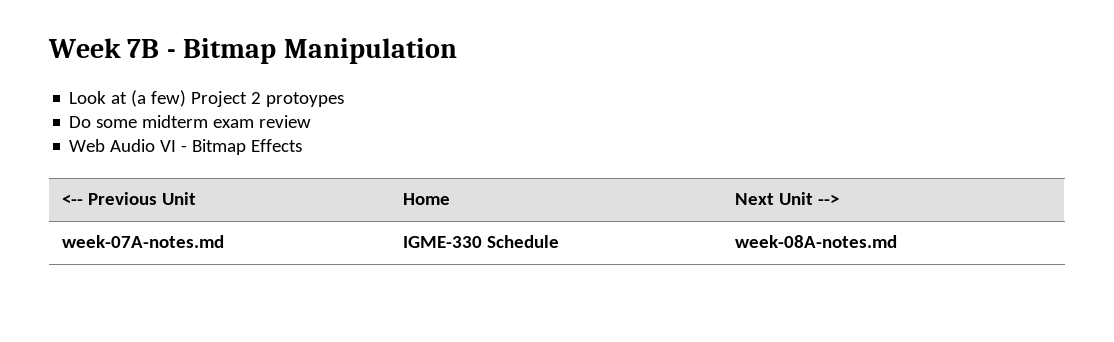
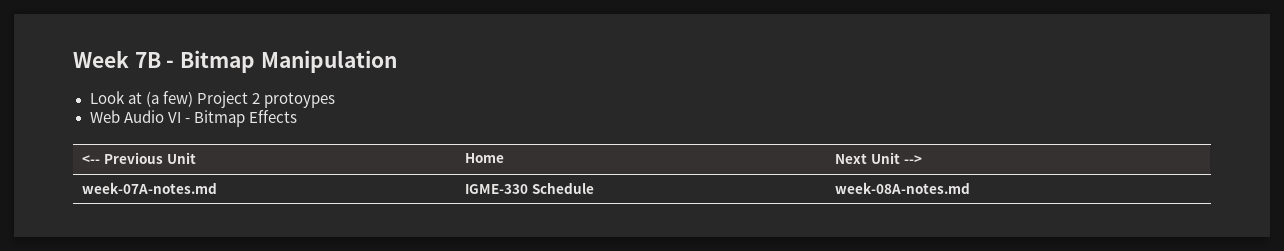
[69,115,312,128] // Do some midterm exam review -> (335, 100) none

